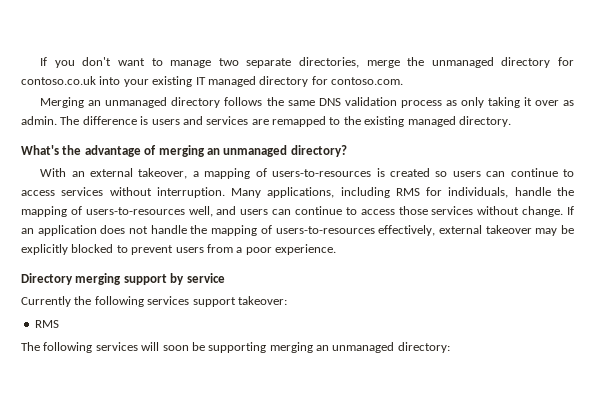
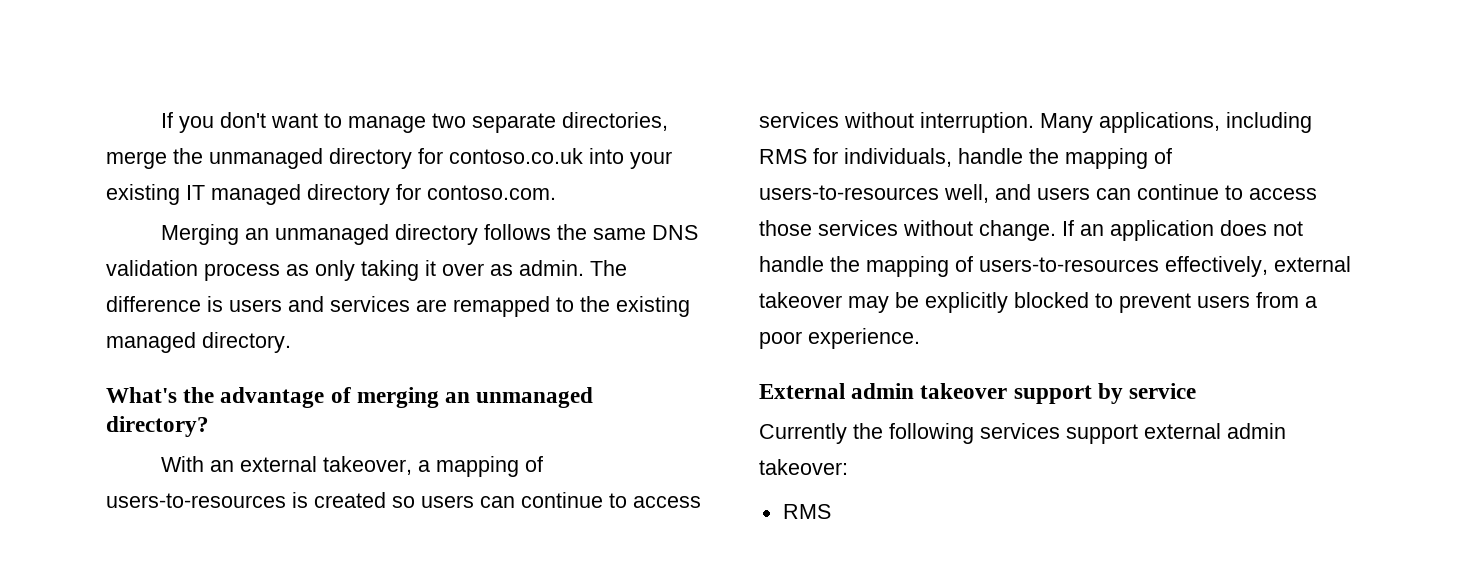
[21,273,122,285] Directory merging -> [759,383,1008,399] External admin takeover
(236, 302) none -> [1144,423,1286,439] external admin
[21,342,450,353] // The following services will soon be supporting merging an unmanaged directory: -> (831, 511) none

